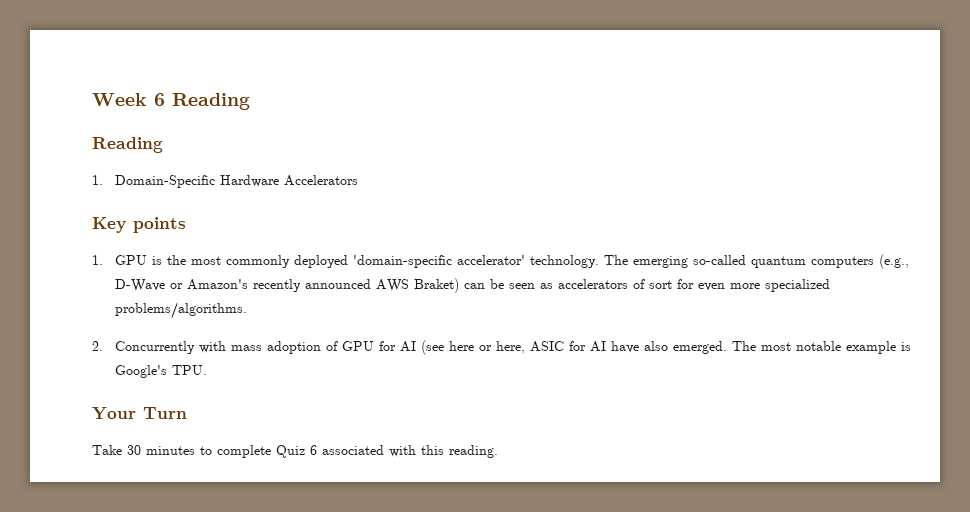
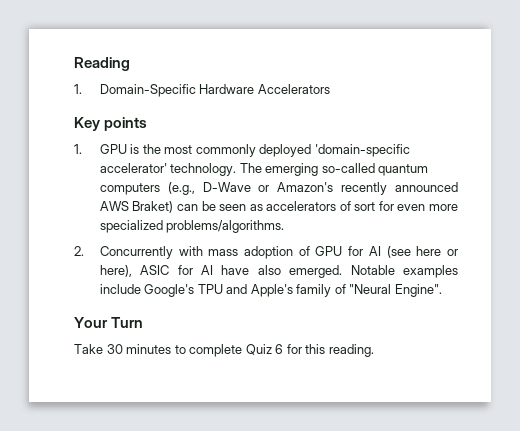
[92,93,250,110] Week 6 Reading // -> (74, 64) none
[495,341,525,354] here, -> [99,265,132,277] here),
[731,341,911,354] [114,365,207,378] The most notable example is Google's TPU. -> [350,265,458,278] [99,284,442,297] Notable examples include Google's TPU and Apple's family of "Neural Engine".
[322,445,416,457] associated with -> [286,344,302,354] for

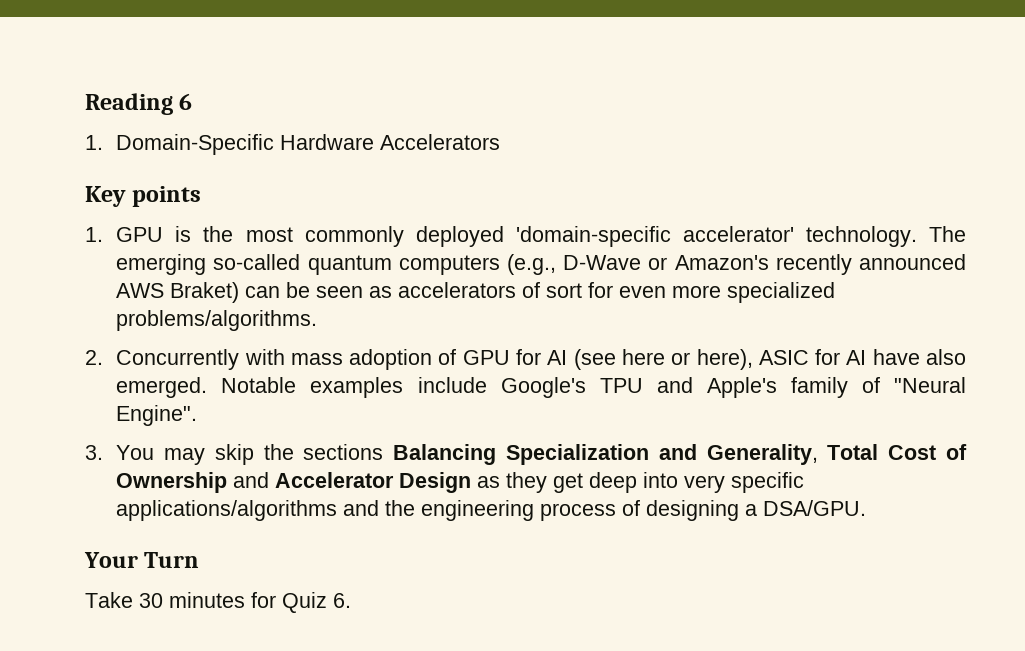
(130, 64) none -> [179,93,193,110] 6
(442, 290) none -> [85,444,968,465] [116,472,805,493] [116,500,867,521] // 3. You may skip the sections Balancing Specialization and Generality, Total Cost of Ownership and Accelerator Design as they get deep into very specific applications/algorithms and the engineering process of designing a DSA/GPU.
[174,344,374,357] to complete Quiz 6 for this reading. -> [251,592,351,613] for Quiz 6.

